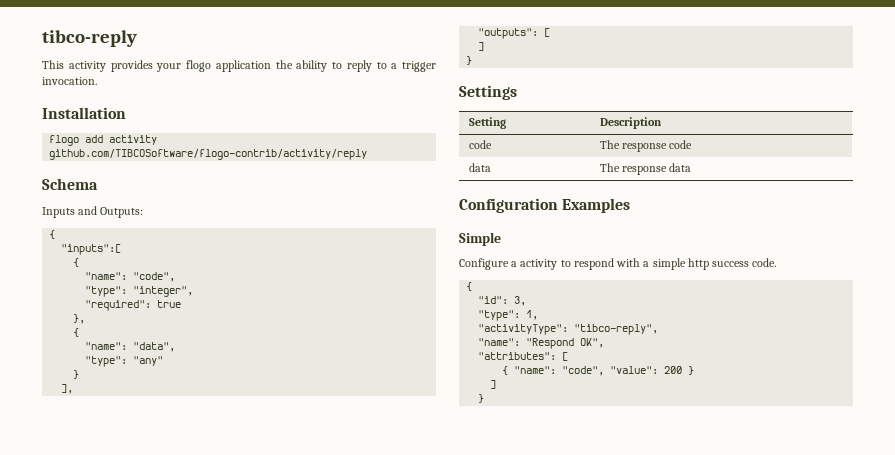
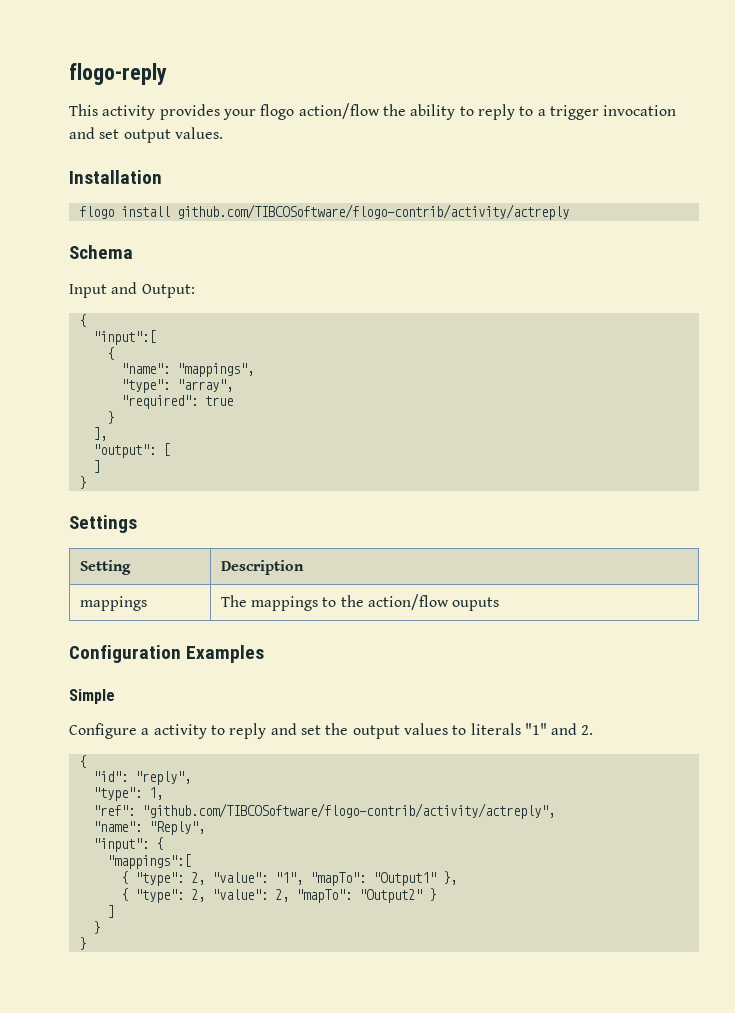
[42,30,137,47] tibco-reply -> [69,63,167,85] flogo-reply
[215,60,271,72] application -> [298,103,380,119] action/flow
[42,77,97,85] [42,107,126,119] [49,135,158,146] [49,149,368,160] [42,178,98,190] [42,206,144,218] [49,230,56,239] [61,244,122,255] [73,258,80,267] [85,272,176,282] [85,286,194,297] invocation. // Installation // flogo add activity github.com/TIBCOSoftware/flogo-contrib/activity/reply // Schema // Inputs and Outputs: // { // "inputs":[ // { // "name": "code", // "type": "integer", -> [603,105,677,116] [69,127,223,143] [69,170,162,184] [78,204,569,220] [69,245,133,259] [69,282,195,298] [78,314,86,327] [92,330,156,345] [106,347,114,360] [120,363,254,377] [120,379,233,393] invocation and set output values. // Installation // flogo install github.com/TIBCOSoftware/flogo-contrib/activity/actreply // Schema // Input and Output: // { // "input":[ // { // "name": "mappings", // "type": "array",
[73,314,86,324] [73,328,80,337] [85,342,176,352] [85,356,164,367] // }, // { // "name": "data", // "type": "any" -> (233, 401) none
[478,28,539,39] "outputs": -> [92,444,156,458] "output":
[468,140,492,149] [599,140,693,152] [468,163,491,172] [599,163,692,175] code | The response code // data | The response data -> [79,596,147,611] [220,594,500,611] mappings | The mappings to the action/flow ouputs
[573,258,777,270] respond with a simple http success code. -> [229,723,594,739] reply and set the output values to literals "1" and 2.
[514,296,527,306] 3, -> [134,771,191,785] "reply",
[478,324,659,335] [478,338,605,349] [478,352,569,361] [502,366,683,376] "activityType": "tibco-reply", // "name": "Respond OK", // "attributes": [ // { "name": "code", "value": 200 -> [92,803,555,819] [92,821,205,835] [92,837,163,852] [106,854,191,869] [120,871,457,886] [120,888,422,903] "ref": "github.com/TIBCOSoftware/flogo-contrib/activity/actreply", // "name": "Reply", // "input": { // "mappings":[ // { "type": 2, "value": "1", "mapTo": "Output1" }, // { "type": 2, "value": 2, "mapTo": "Output2"
(485, 398) none -> [78,937,86,950] // }

